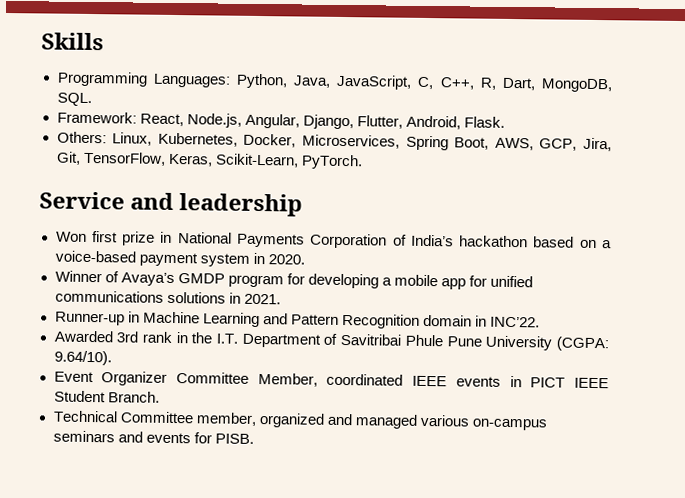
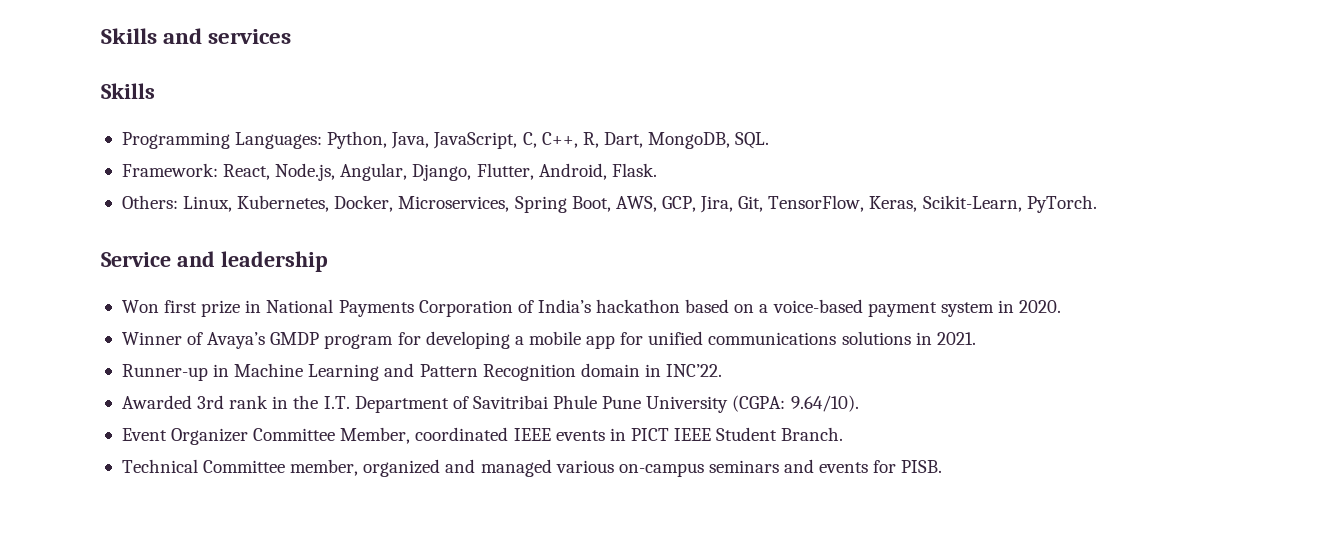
[41,32,104,51] Skills -> [101,28,292,44] [101,83,155,99] Skills and services // Skills

